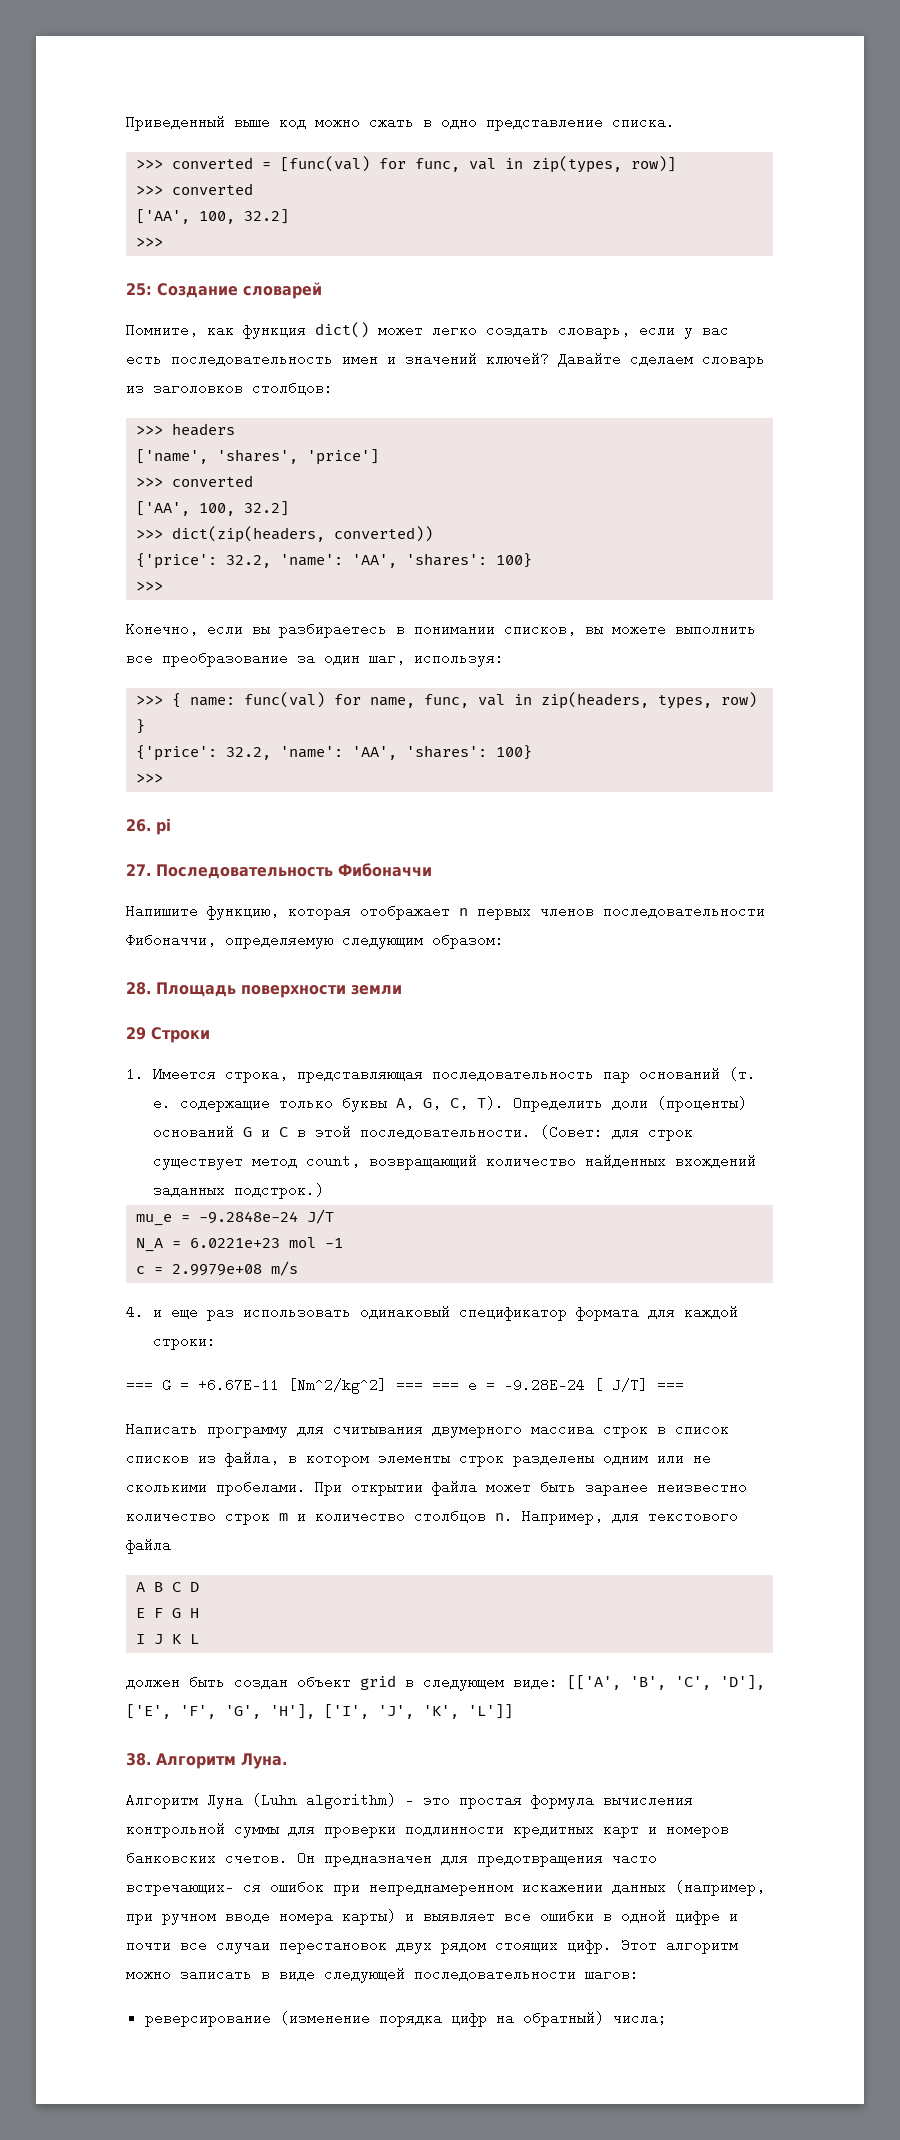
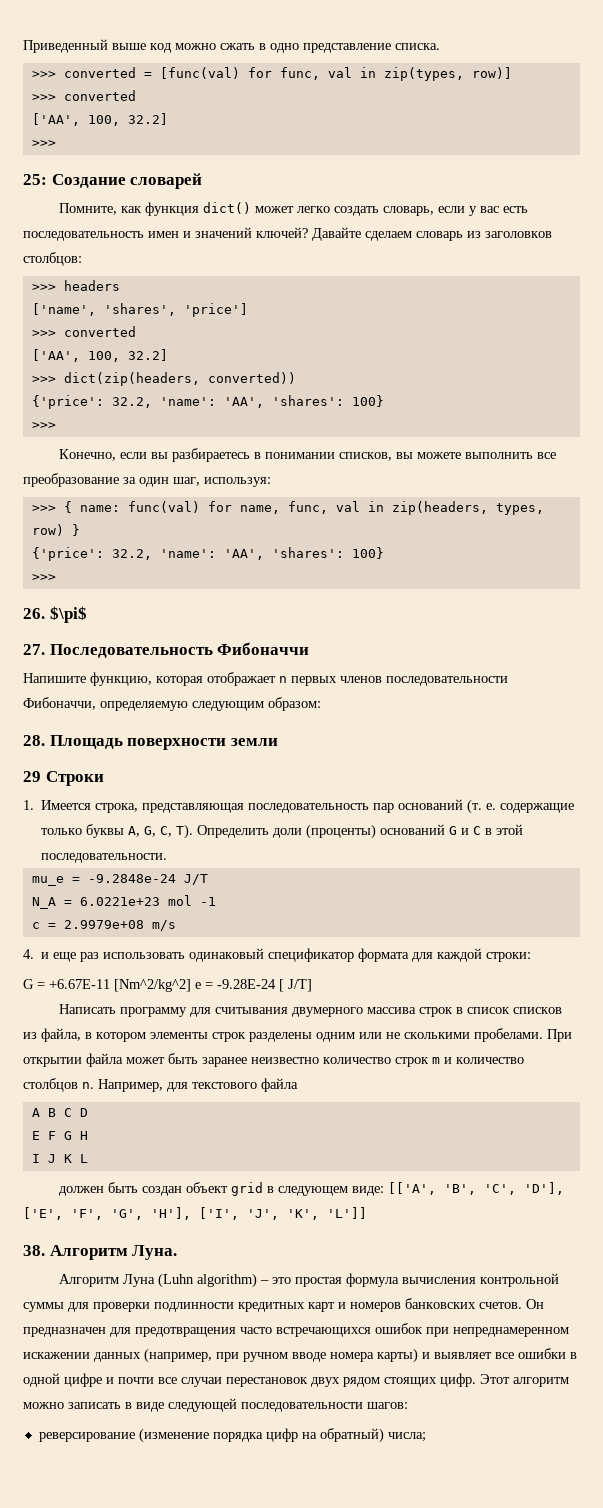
[156,818,171,835] pi -> [49,606,87,623] $\pi$
[539,1123,693,1141] [152,1152,756,1170] [152,1181,324,1199] (Совет: для строк существует метод count, возвращающий количество найденных вхождений заданных подстрок.) -> (168, 858) none
[126,1378,153,1392] === -> (532, 957) none
[396,1378,459,1392] === === -> (191, 985) none
[657,1378,684,1392] === -> (312, 985) none
[126,1878,261,1896] встречающих- ся -> [276,1327,371,1337] встречающихся

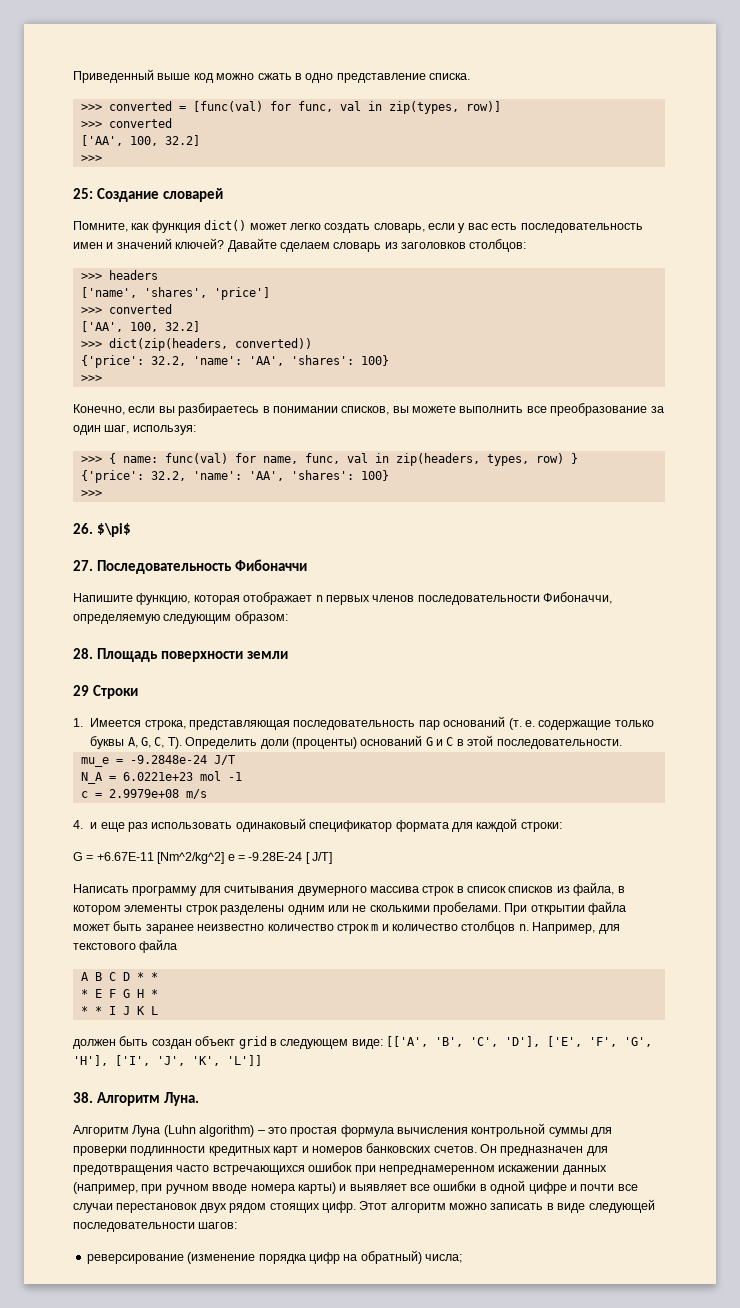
(88, 1112) // -> [136,972,158,981] [80,989,88,998] * * // *
(88, 1135) // -> [150,989,158,998] [80,1006,102,1015] * // * *

